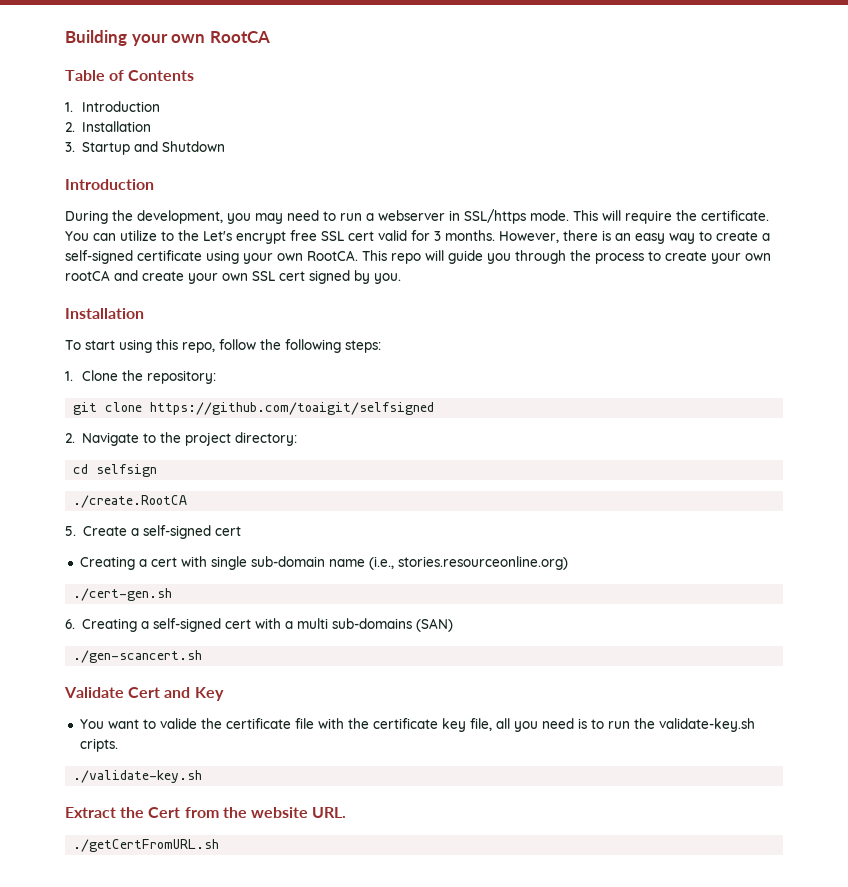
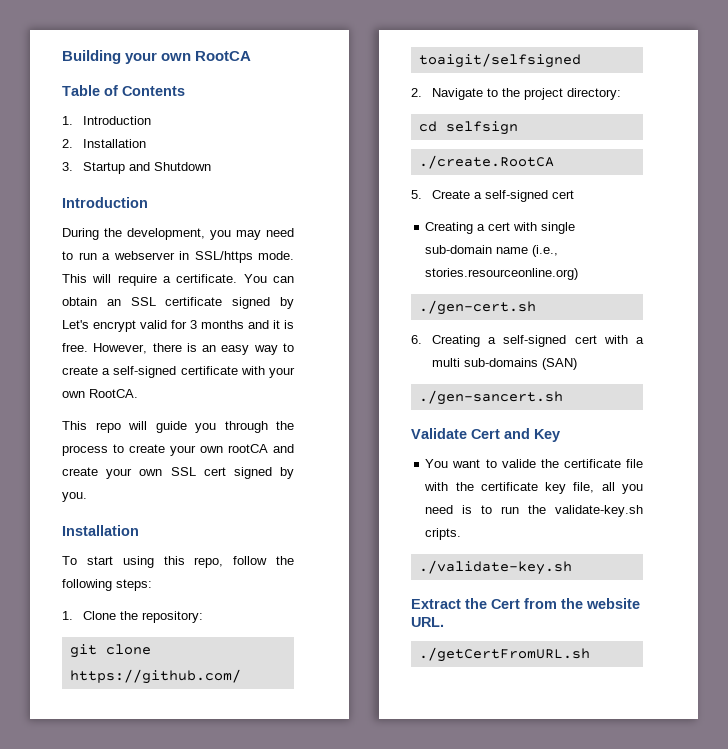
[676,210,697,221] the -> [163,276,171,283] a
[120,230,495,244] utilize to the Let's encrypt free SSL cert valid for 3 months. -> [62,297,294,309] [62,320,294,332] [62,343,88,352] obtain an SSL certificate signed by Let's encrypt valid for 3 months and it is free.
[206,250,239,264] using -> [240,366,265,375] with
(358, 255) none -> (138, 393) //
[73,588,173,601] ./cert-gen.sh -> [418,300,536,315] ./gen-cert.sh
[73,650,203,663] ./gen-scancert.sh -> [418,390,563,405] ./gen-sancert.sh

